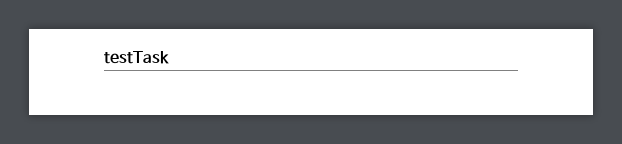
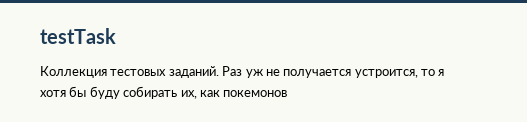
(169, 57) none -> [40,66,445,78] [40,86,288,99] // Коллекция тестовых заданий. Раз уж не получается устроится, то я хотя бы буду собирать их, как покемонов

